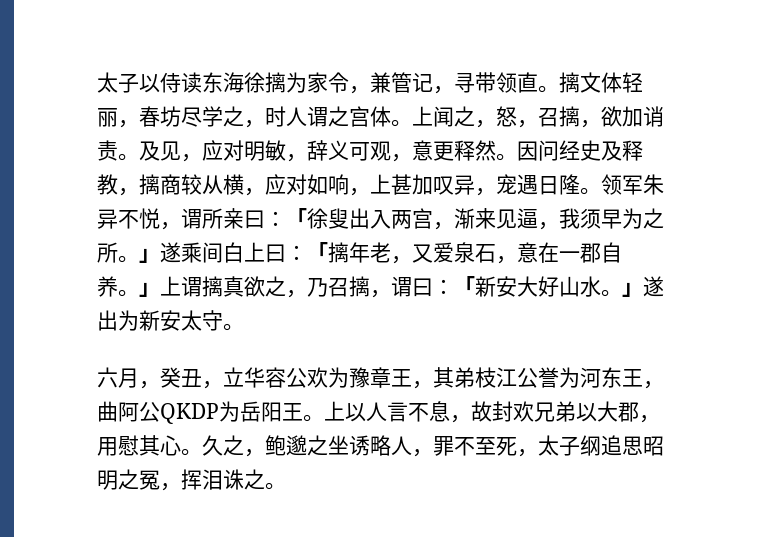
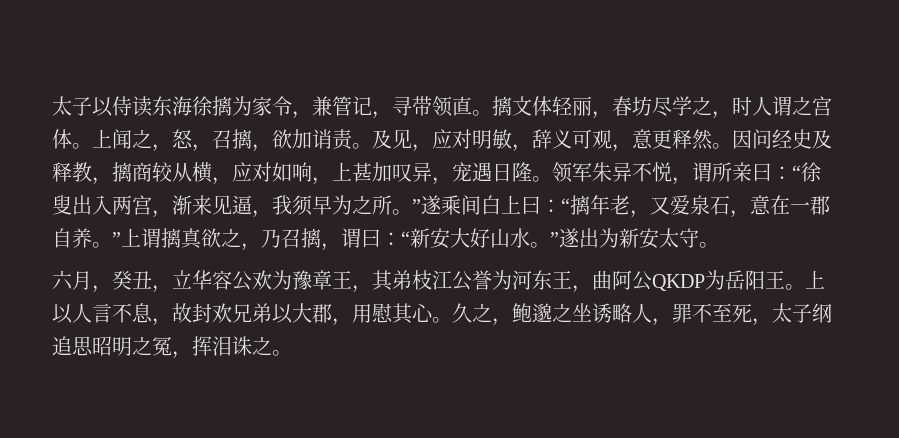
[286,208,307,226] 「 -> [792,165,801,180] “
[139,248,160,263] 」 -> [412,199,421,213] ”
[307,242,328,260] 「 -> [561,198,570,213] “
[139,282,160,297] 」 -> [112,232,121,246] ”
[454,276,475,294] 「 -> [401,231,410,246] “
[622,282,643,297] 」 -> [550,232,559,246] ”

